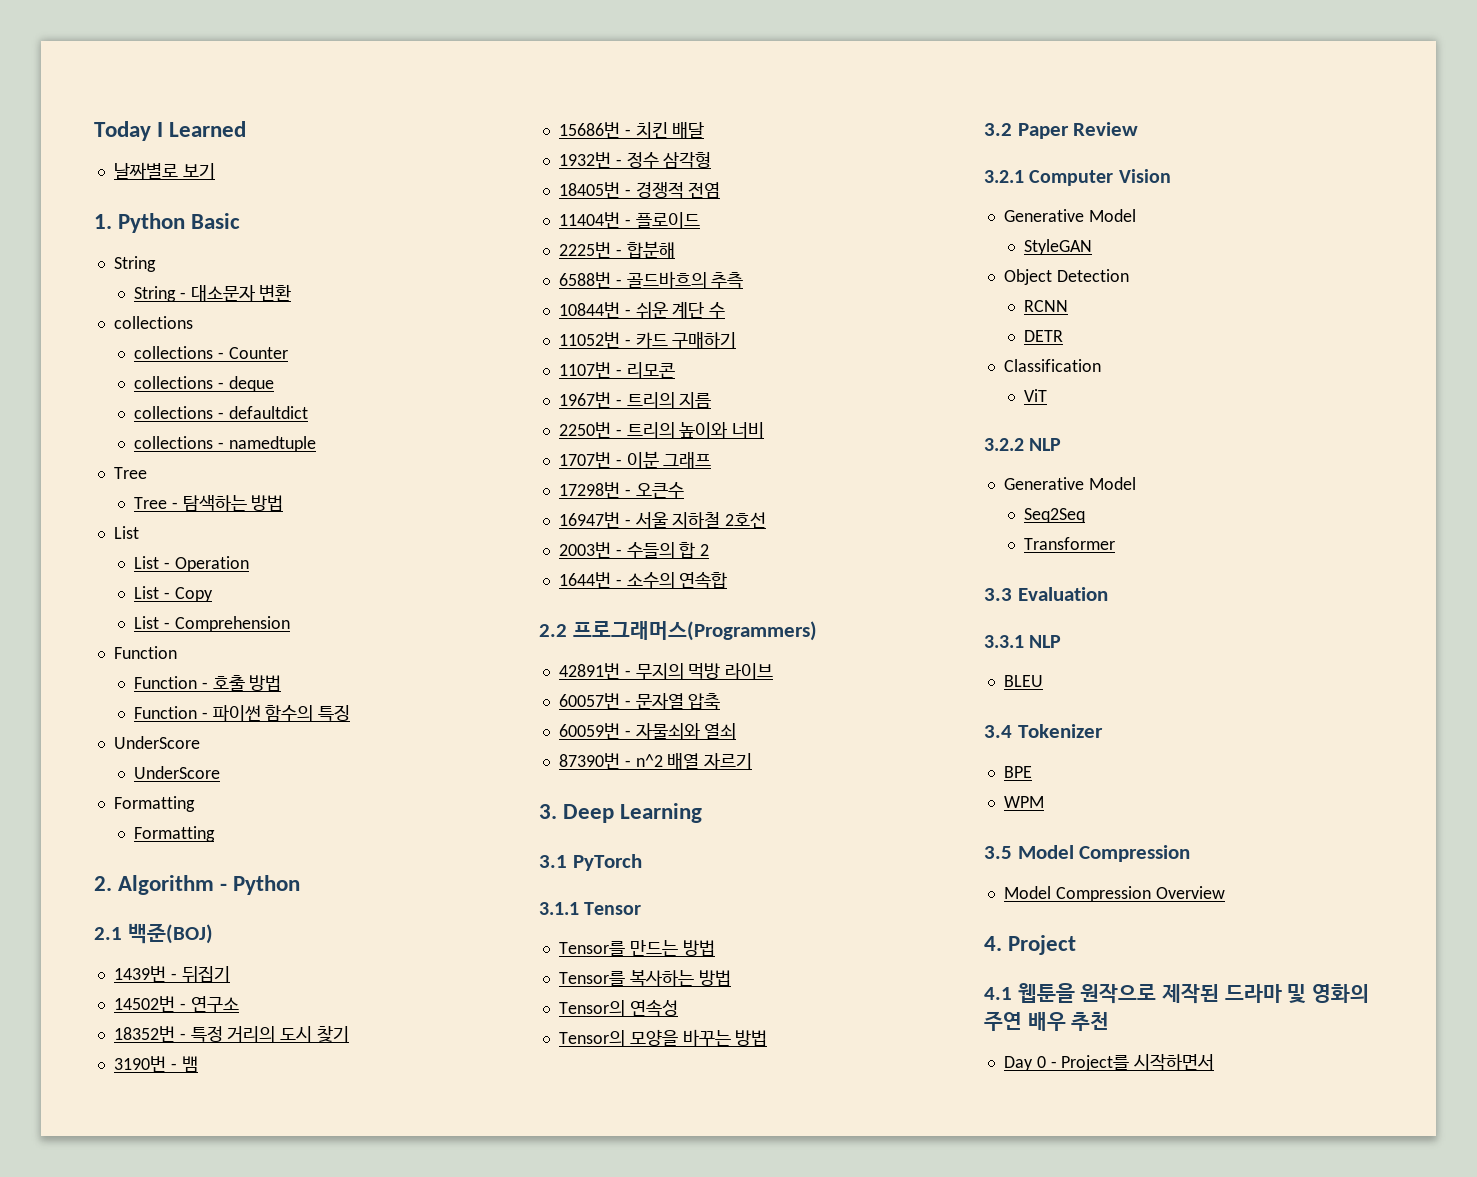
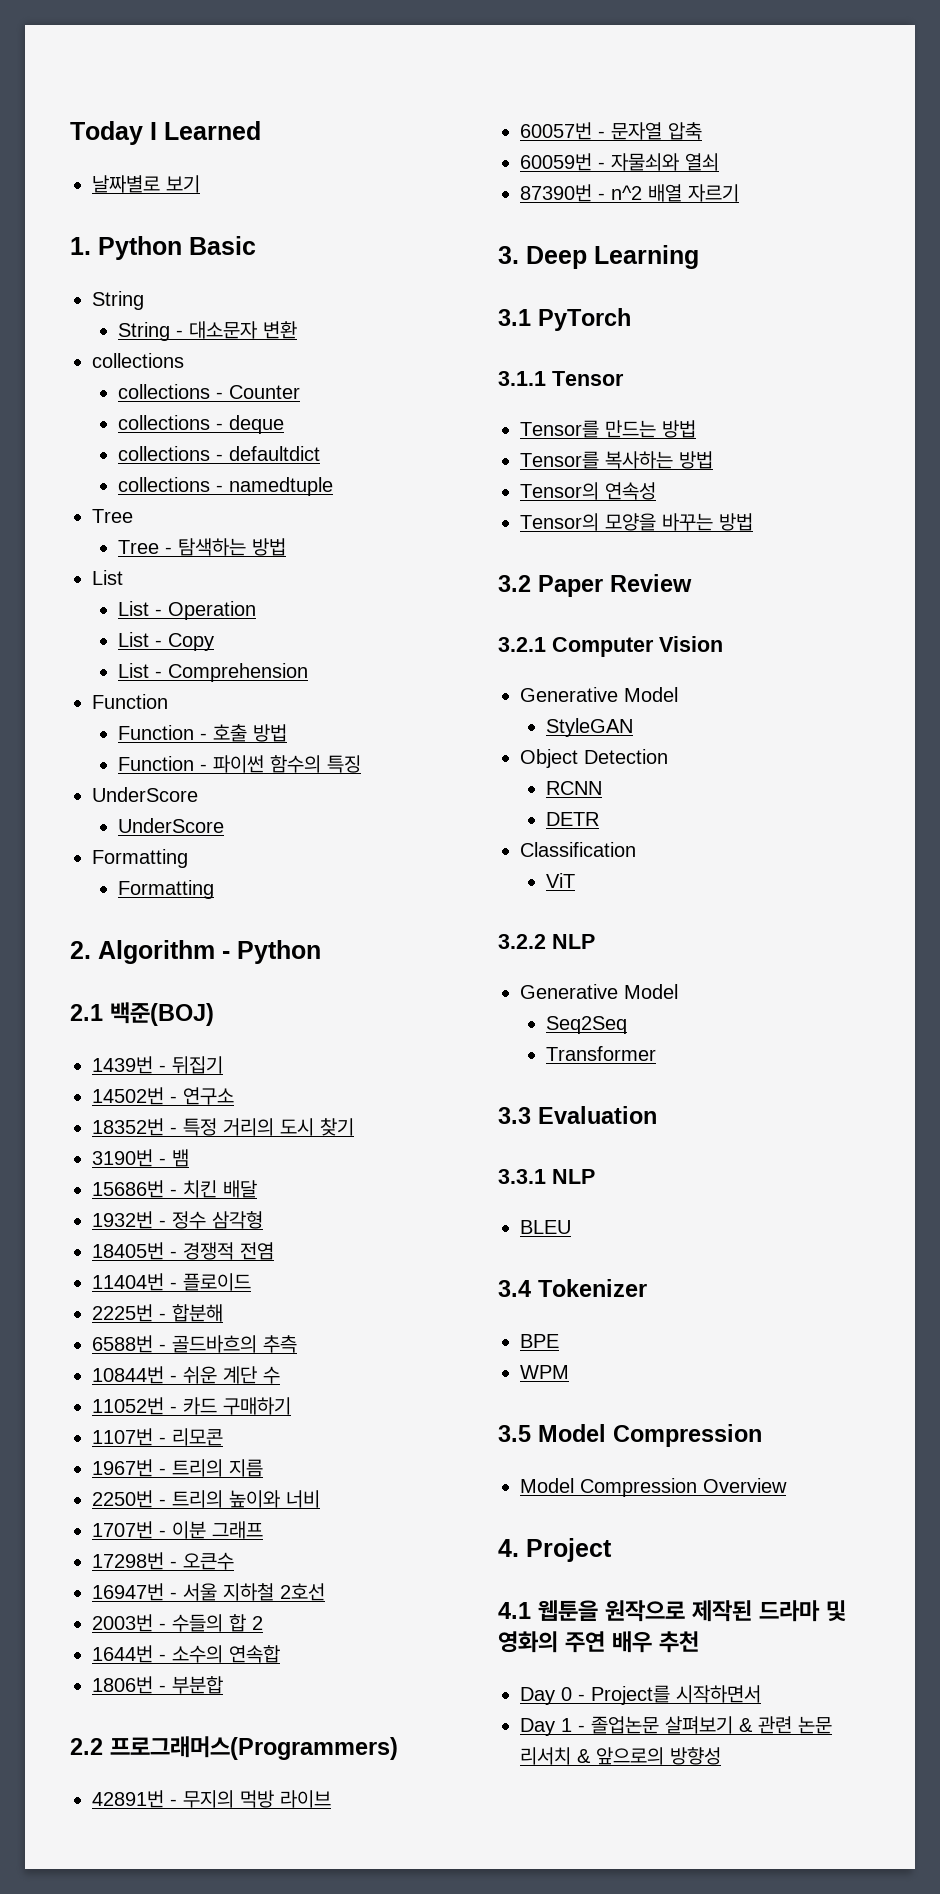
(728, 580) none -> [92,1676,223,1694] // 1806번 - 부분합
(1215, 1062) none -> [520,1716,832,1736] [520,1747,721,1765] // Day 1 - 졸업논문 살펴보기 & 관련 논문 리서치 & 앞으로의 방향성

